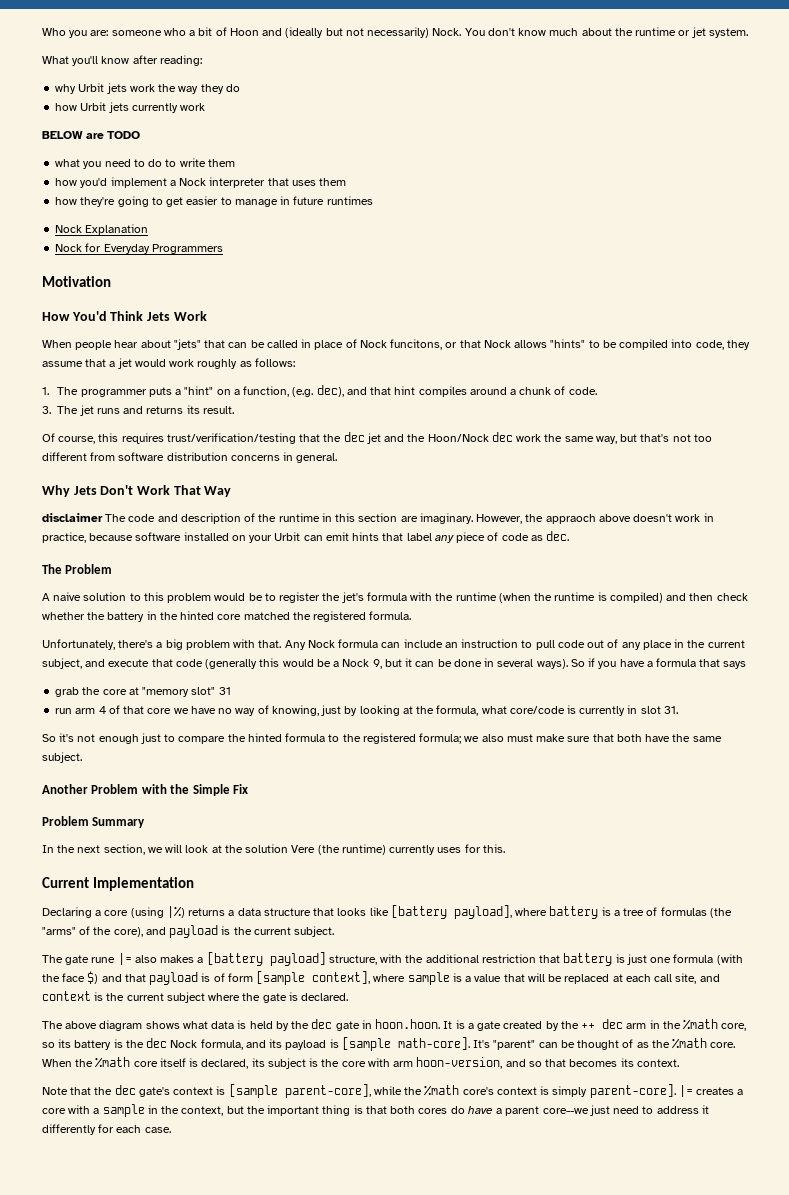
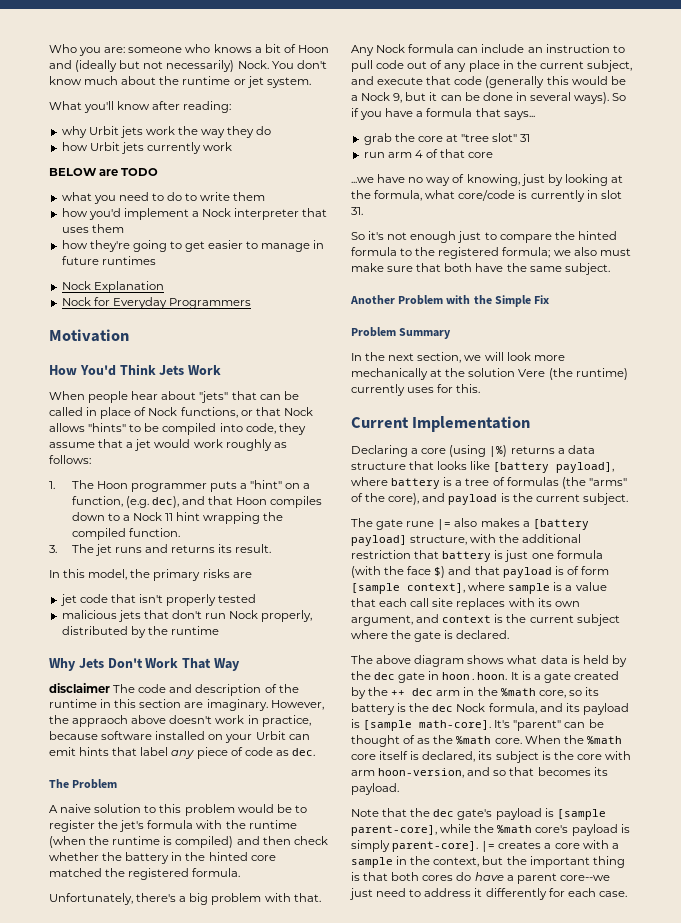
(186, 32) none -> [213,44,252,53] knows
[390,339,443,350] funcitons, -> [180,407,238,418] functions,
(79, 391) none -> [96,481,128,489] Hoon
[394,386,597,397] hint compiles around a chunk of code. -> [236,496,323,508] [71,512,284,524] [71,528,180,540] Hoon compiles down to a Nock 11 hint wrapping the compiled function.
[42,432,712,444] [42,452,338,463] Of course, this requires trust/verification/testing that the dec jet and the Hoon/Nock dec work the same way, but that's not too different from software distribution concerns in general. -> [49,569,252,581] [59,594,257,606] [61,610,313,622] [61,626,219,638] In this model, the primary risks are // jet code that isn't properly tested // malicious jets that don't run Nock properly, distributed by the runtime
[723,661,747,669] says -> [503,111,535,120] says...
[142,687,190,697] "memory -> [461,134,490,142] "tree
[173,708,189,714] we -> [351,177,374,183] // ...we
(209, 849) none -> [533,355,565,361] [351,368,428,380] more mechanically
[527,973,697,984] will be replaced at each call site, -> [379,598,580,610] [351,615,413,626] each call site replaces with its own argument,
[636,1059,679,1067] context. -> [351,783,399,795] payload.
[173,1087,214,1095] context -> [495,808,542,820] payload
[496,1087,537,1095] context -> [571,824,618,836] payload

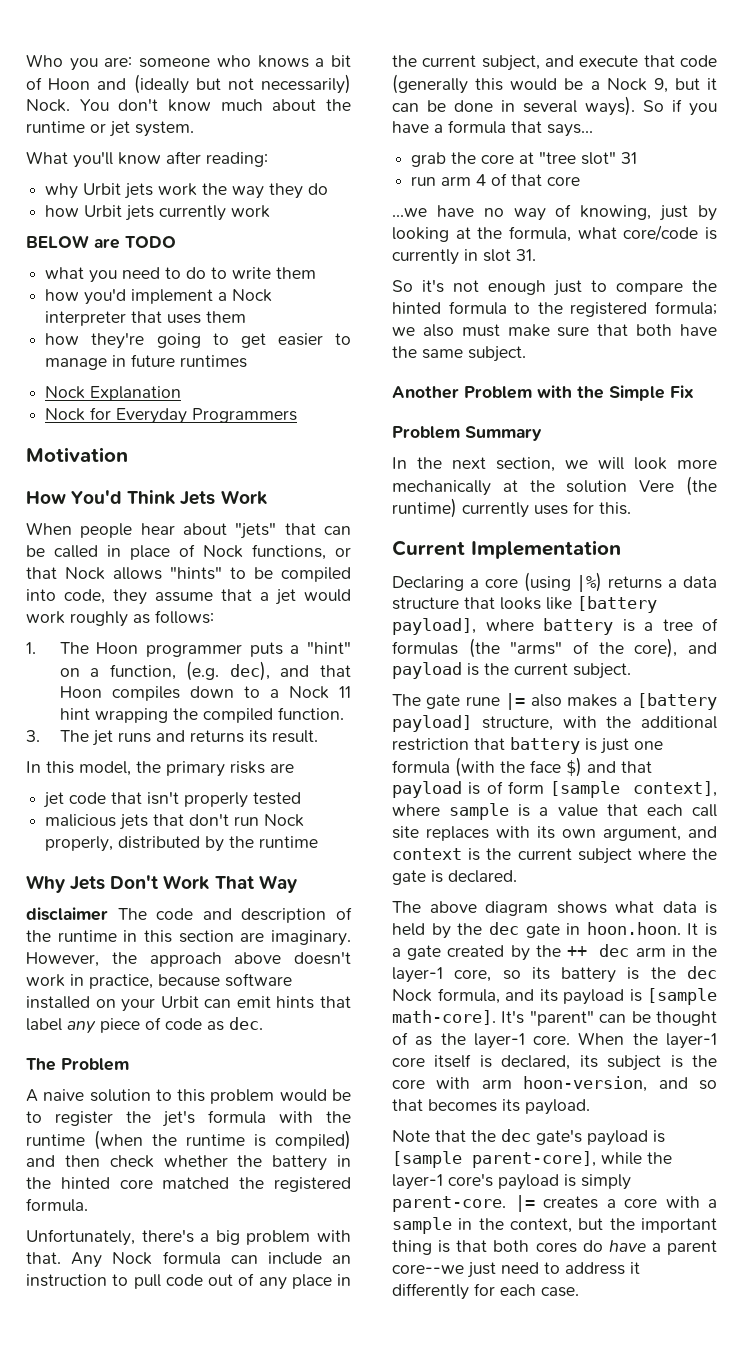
[72,715,129,727] appraoch -> [149,952,222,967] approach
[500,688,536,696] %math -> [392,967,443,983] layer-1
[456,736,492,744] %math -> [473,1033,525,1049] layer-1
[586,736,622,744] %math -> [666,1033,717,1049] layer-1
[497,825,533,833] %math -> [392,1174,443,1190] layer-1
[392,841,479,852] parent-core]. -> [392,1196,506,1212] parent-core.

